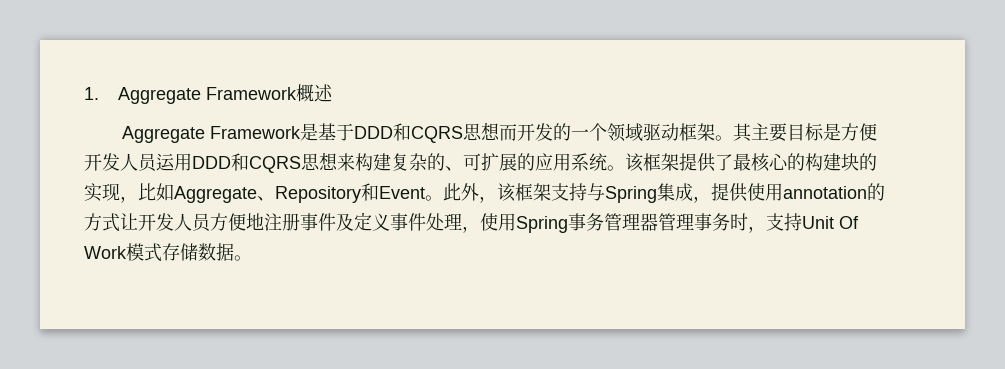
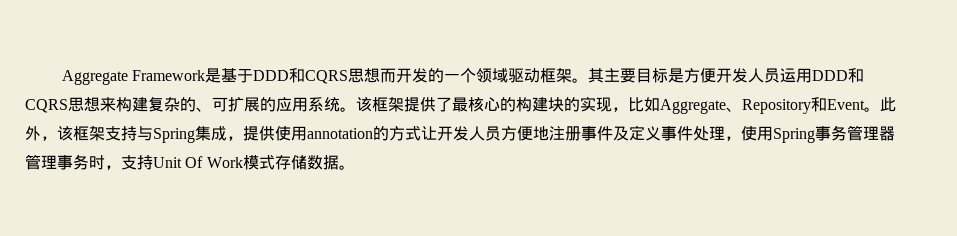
[84,84,333,104] 1. Aggregate Framework概述 // -> (61, 77) none

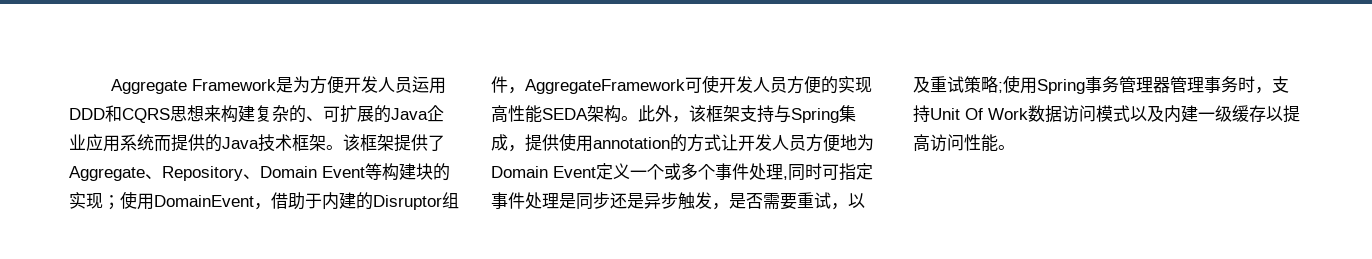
[221,68,685,84] 基于DDD和CQRS思想而开发的一个领域驱动框架。其主要目标是 -> [293,76,311,93] 为
[276,96,865,114] 应用系统。该框架提供了最核心的构建块的实现，比如Aggregate、Repository和Event -> [391,105,444,122] [69,134,445,152] [69,163,450,181] [69,191,459,210] [491,75,872,94] [491,105,621,123] Java企业应用系统而提供的Java技术框架。该框架提供了Aggregate、Repository、Domain Event等构建块的实现；使用DomainEvent，借助于内建的Disruptor组件，AggregateFramework可使开发人员方便的实现高性能SEDA架构
[549,125,741,141] 注册事件及定义事件处理， -> [857,134,874,151] [491,163,873,181] [491,192,865,210] [913,76,1003,93] 为Domain Event定义一个或多个事件处理,同时可指定事件处理是同步还是异步触发，是否需要重试，以及重试策略;
[242,155,339,170] 模式存储数据 -> [1028,105,1300,123] [913,134,998,152] 数据访问模式以及内建一级缓存以提高访问性能

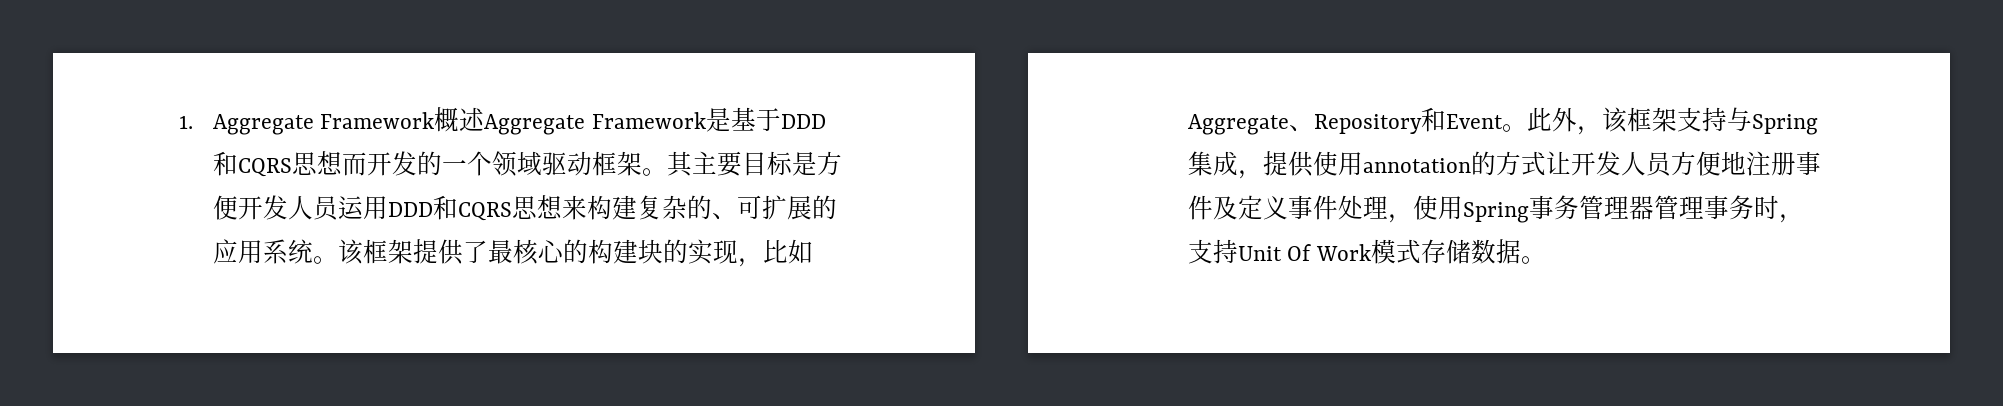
[111,76,311,94] Aggregate Framework是为 -> [179,107,826,135] [212,151,817,177] 1. Aggregate Framework概述Aggregate Framework是基于DDD和CQRS思想而开发的一个领域驱动框架。其主要目标是
[391,105,444,122] [69,134,445,152] [69,163,450,181] [69,191,459,210] [491,75,872,94] [491,105,621,123] Java企业应用系统而提供的Java技术框架。该框架提供了Aggregate、Repository、Domain Event等构建块的实现；使用DomainEvent，借助于内建的Disruptor组件，AggregateFramework可使开发人员方便的实现高性能SEDA架构 -> [212,239,813,267] [1187,107,1503,135] 应用系统。该框架提供了最核心的构建块的实现，比如Aggregate、Repository和Event
[857,134,874,151] [491,163,873,181] [491,192,865,210] [913,76,1003,93] 为Domain Event定义一个或多个事件处理,同时可指定事件处理是同步还是异步触发，是否需要重试，以及重试策略; -> [1745,151,1821,176] [1187,195,1413,223] 注册事件及定义事件处理，
[1028,105,1300,123] [913,134,998,152] 数据访问模式以及内建一级缓存以提高访问性能 -> [1370,239,1521,264] 模式存储数据

